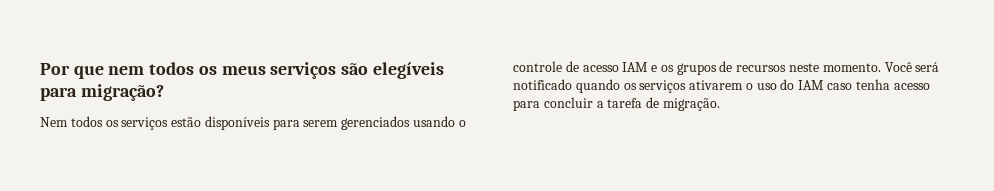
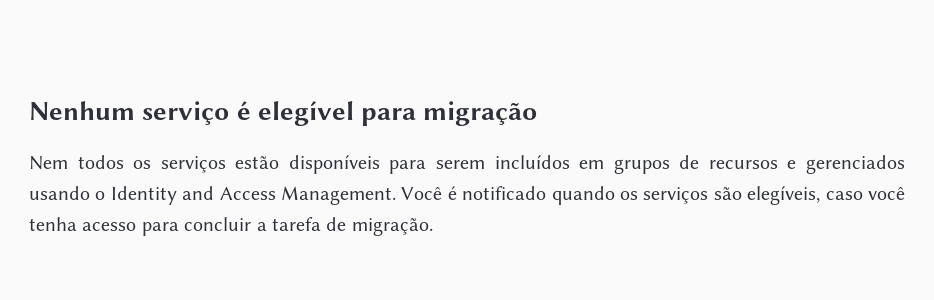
[40,62,444,79] [40,84,164,101] Por que nem todos os meus serviços são elegíveis para migração? -> [29,101,538,126] Nenhum serviço é elegível para migração
[341,116,466,130] [513,61,940,75] [513,79,853,93] gerenciados usando o controle de acesso IAM e os grupos de recursos neste momento. Você será notificado quando os serviços ativarem o uso do IAM caso -> [494,155,905,174] [29,186,905,205] incluídos em grupos de recursos e gerenciados usando o Identity and Access Management. Você é notificado quando os serviços são elegíveis, caso você

